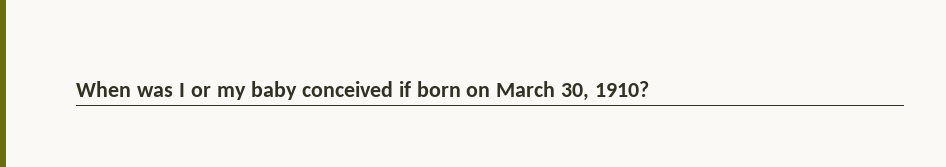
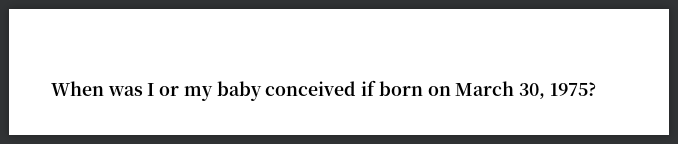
[595,81,650,97] 1910? -> [549,82,596,96] 1975?

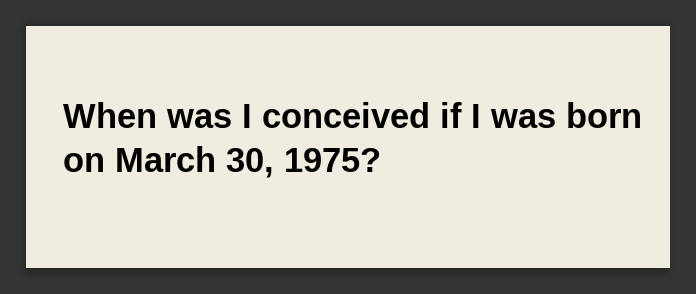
[159,80,377,101] or my baby conceived if -> [262,102,556,128] conceived if I was

